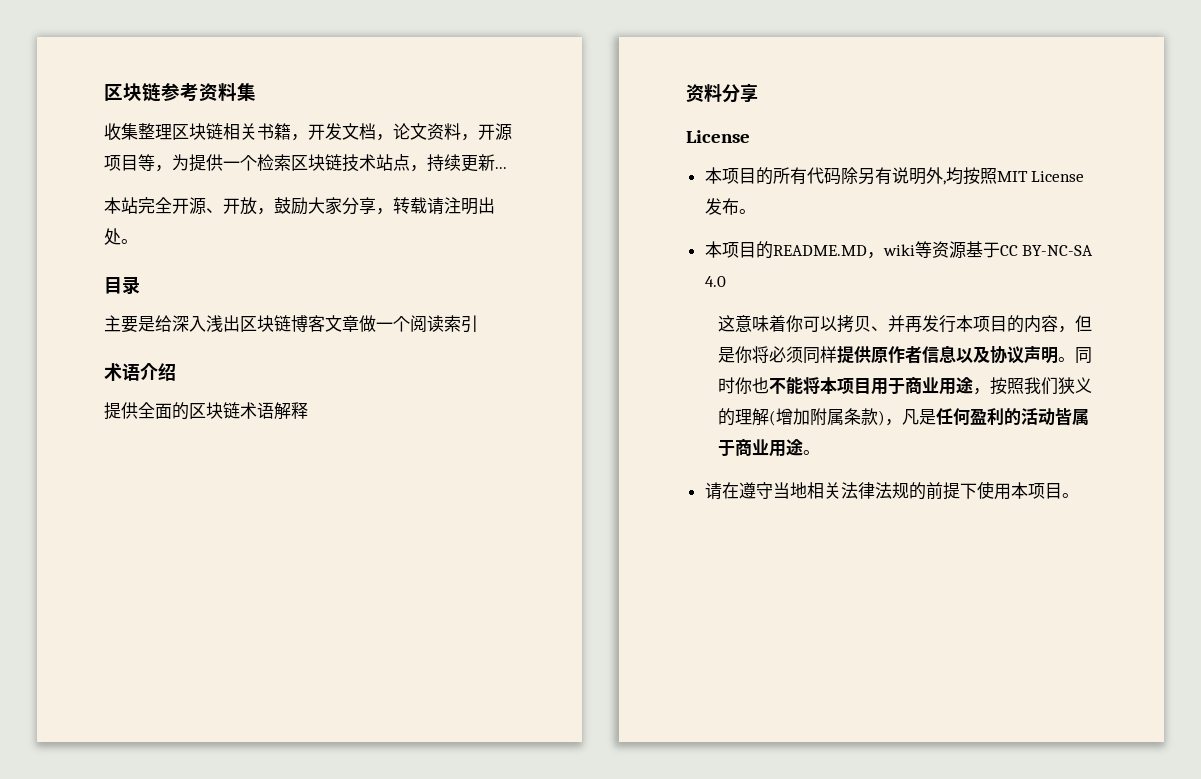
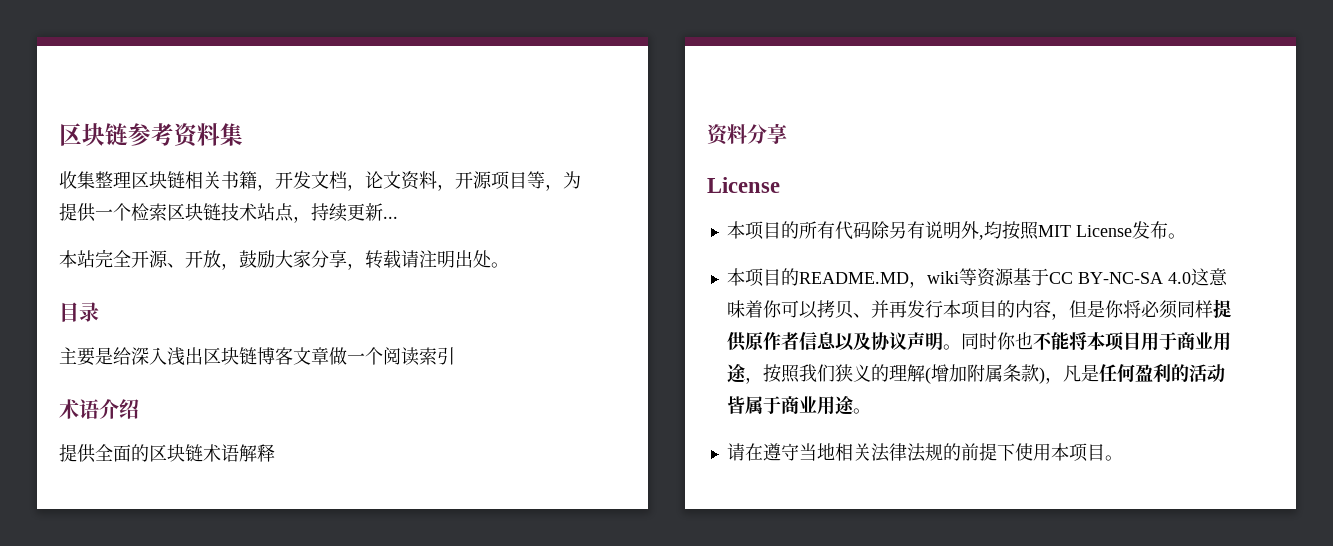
(726, 281) // -> (1191, 278) none

